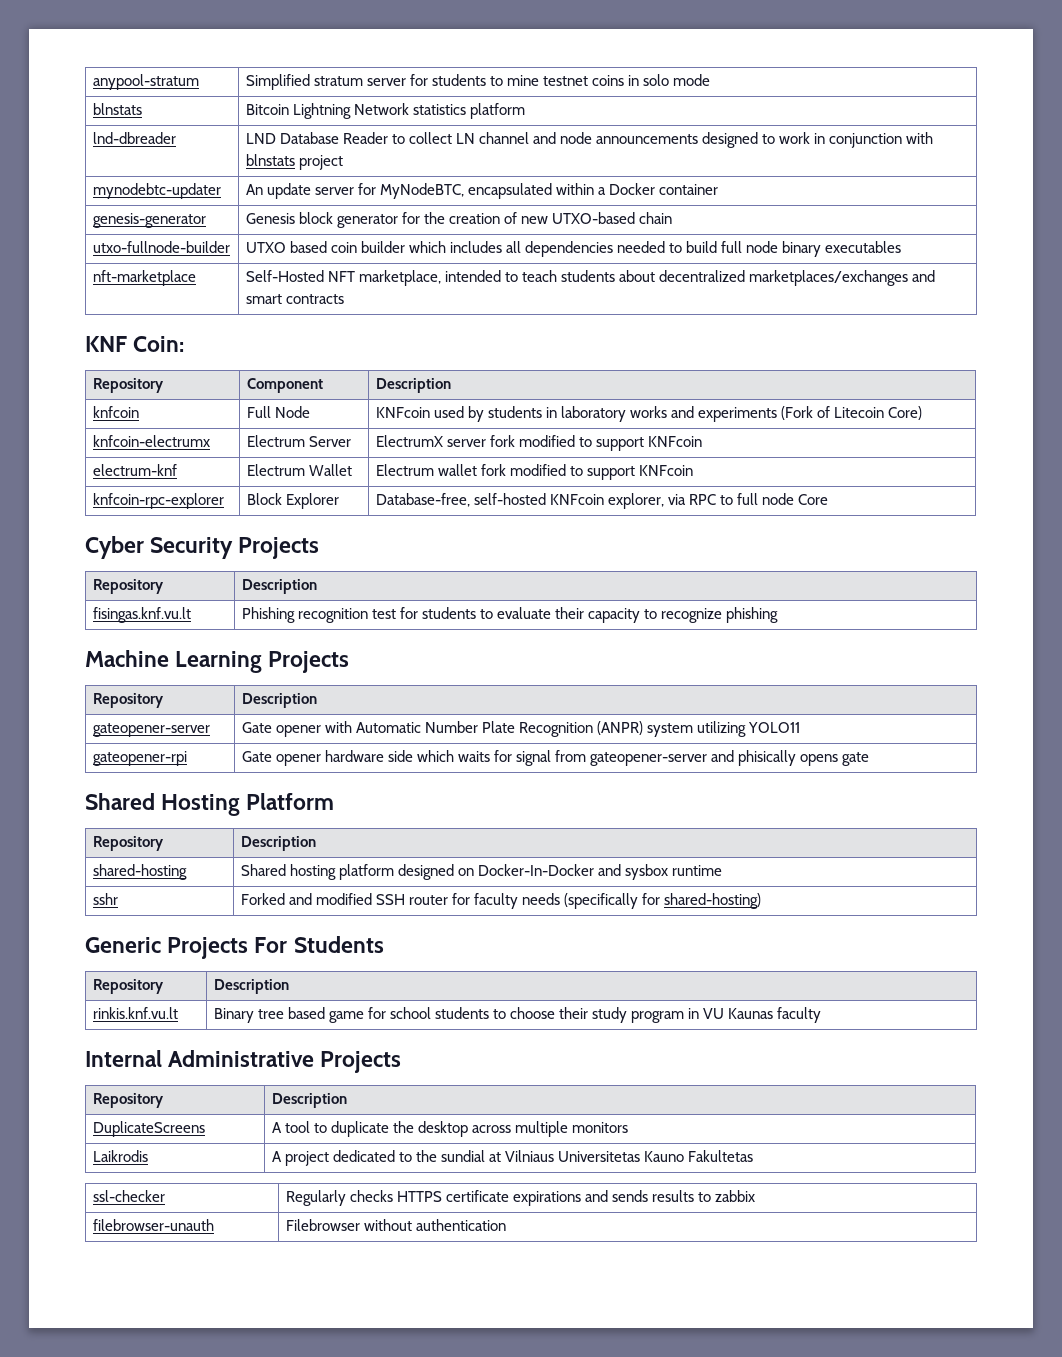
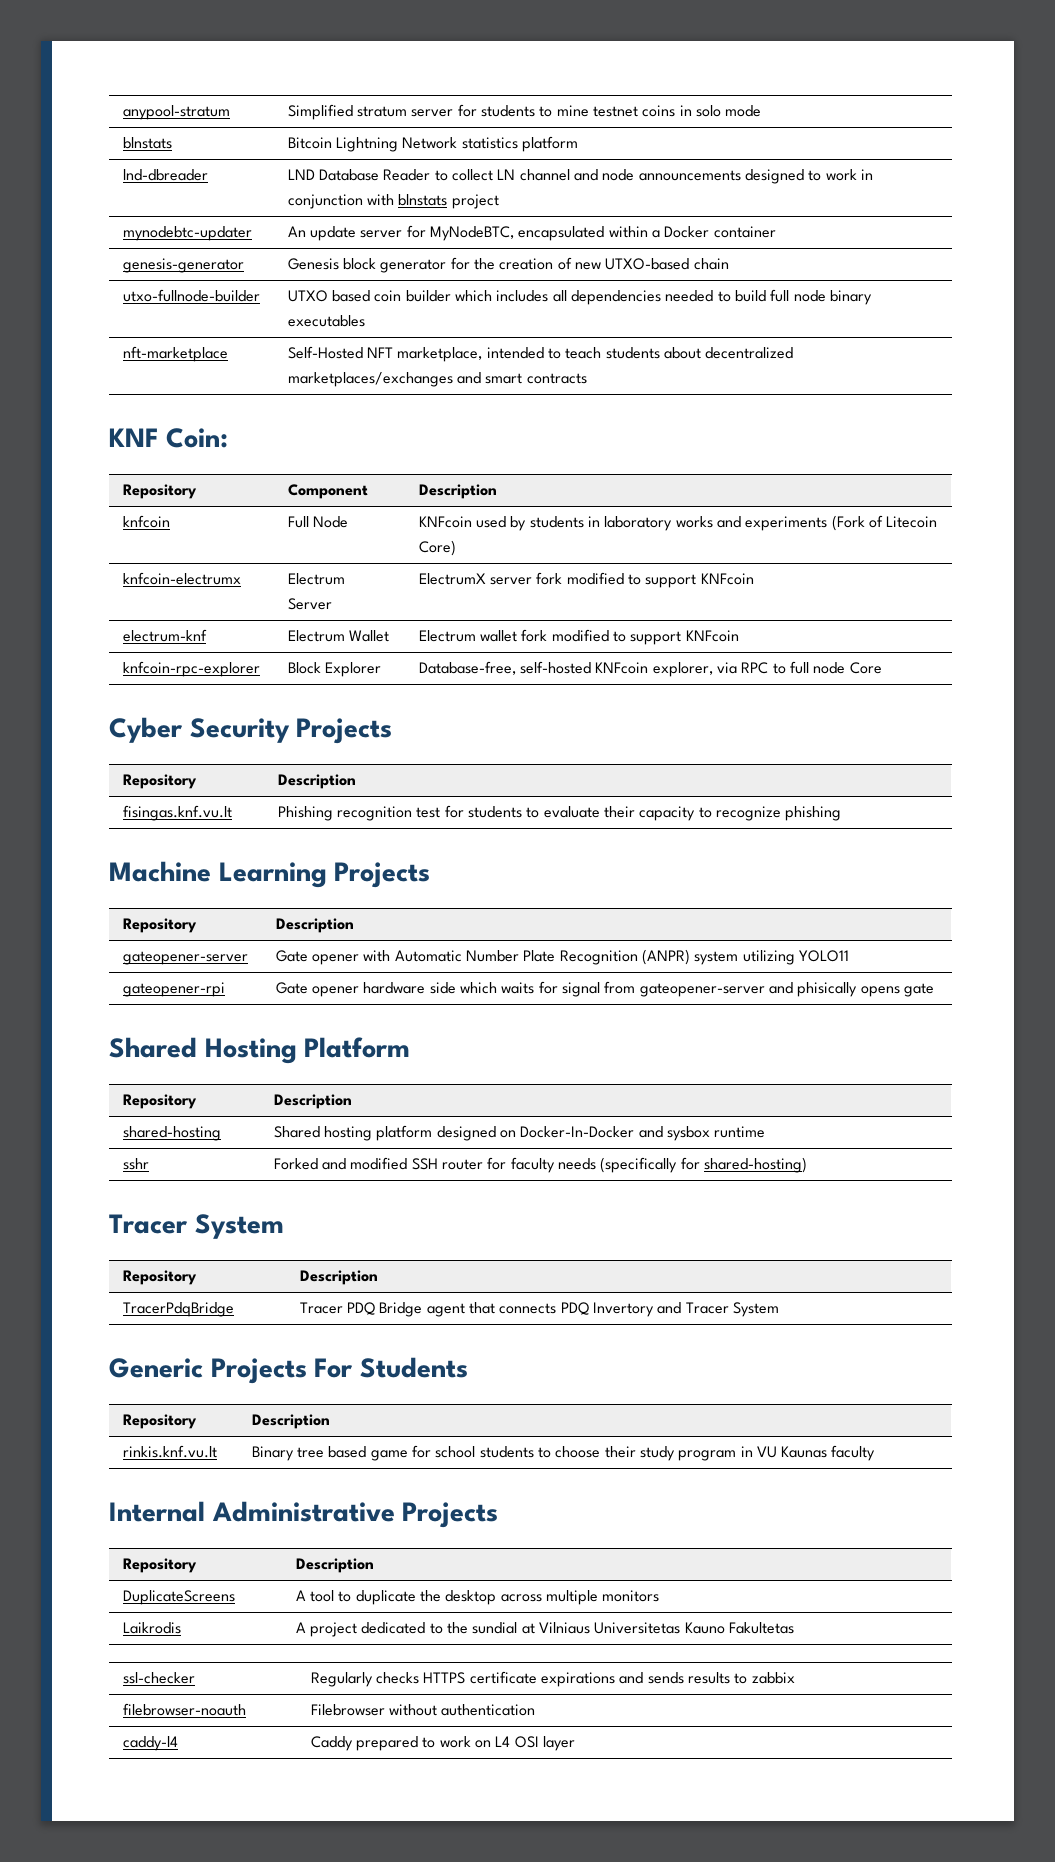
(762, 901) none -> [109,1214,284,1239] [122,1270,197,1285] [299,1270,378,1285] [122,1302,234,1317] [299,1302,779,1317] // Tracer System // Repository | Description // TracerPdqBridge | Tracer PDQ Bridge agent that connects PDQ Invertory and Tracer System
[92,1219,214,1231] filebrowser-unauth -> [122,1703,246,1716] filebrowser-noauth
(506, 1225) none -> [122,1736,178,1751] [310,1736,575,1751] // caddy-l4 | Caddy prepared to work on L4 OSI layer

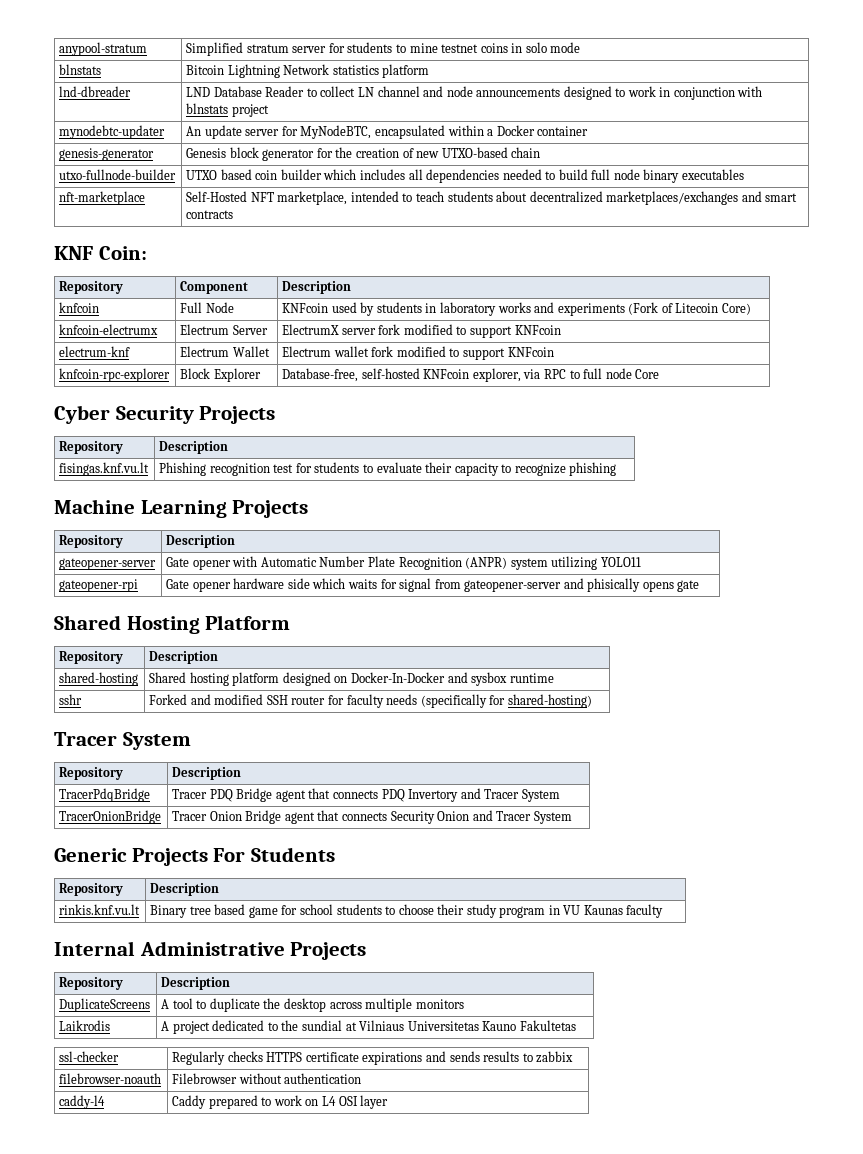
(779, 1309) none -> [59,810,162,824] [172,810,572,824] // TracerOnionBridge | Tracer Onion Bridge agent that connects Security Onion and Tracer System

